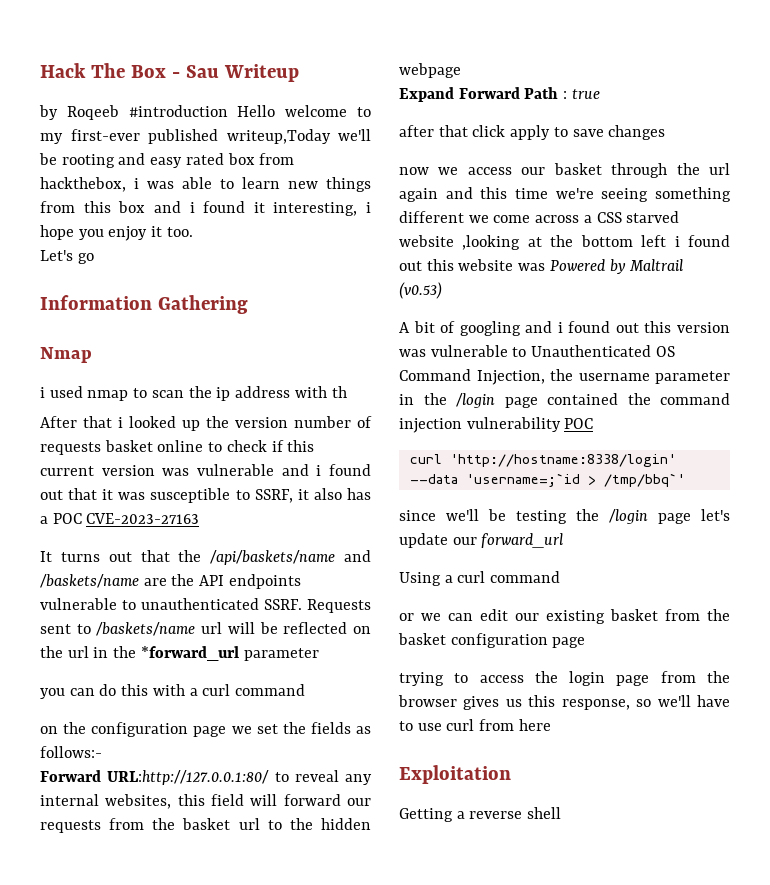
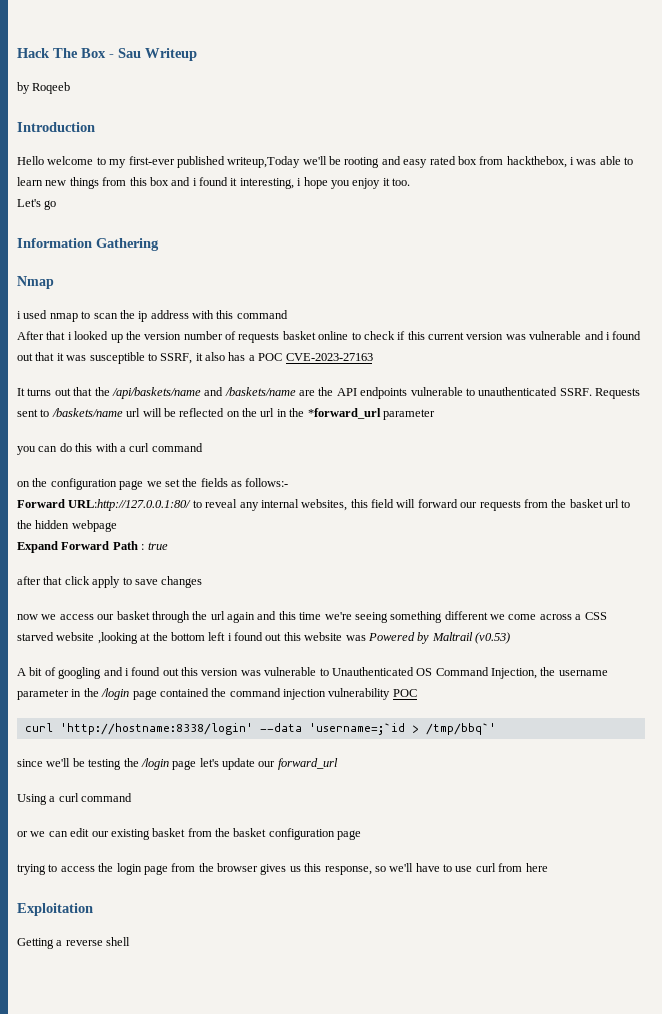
[128,105,228,117] #introduction -> [17,122,95,132] // Introduction //
[331,386,347,398] th -> [216,310,288,319] this command

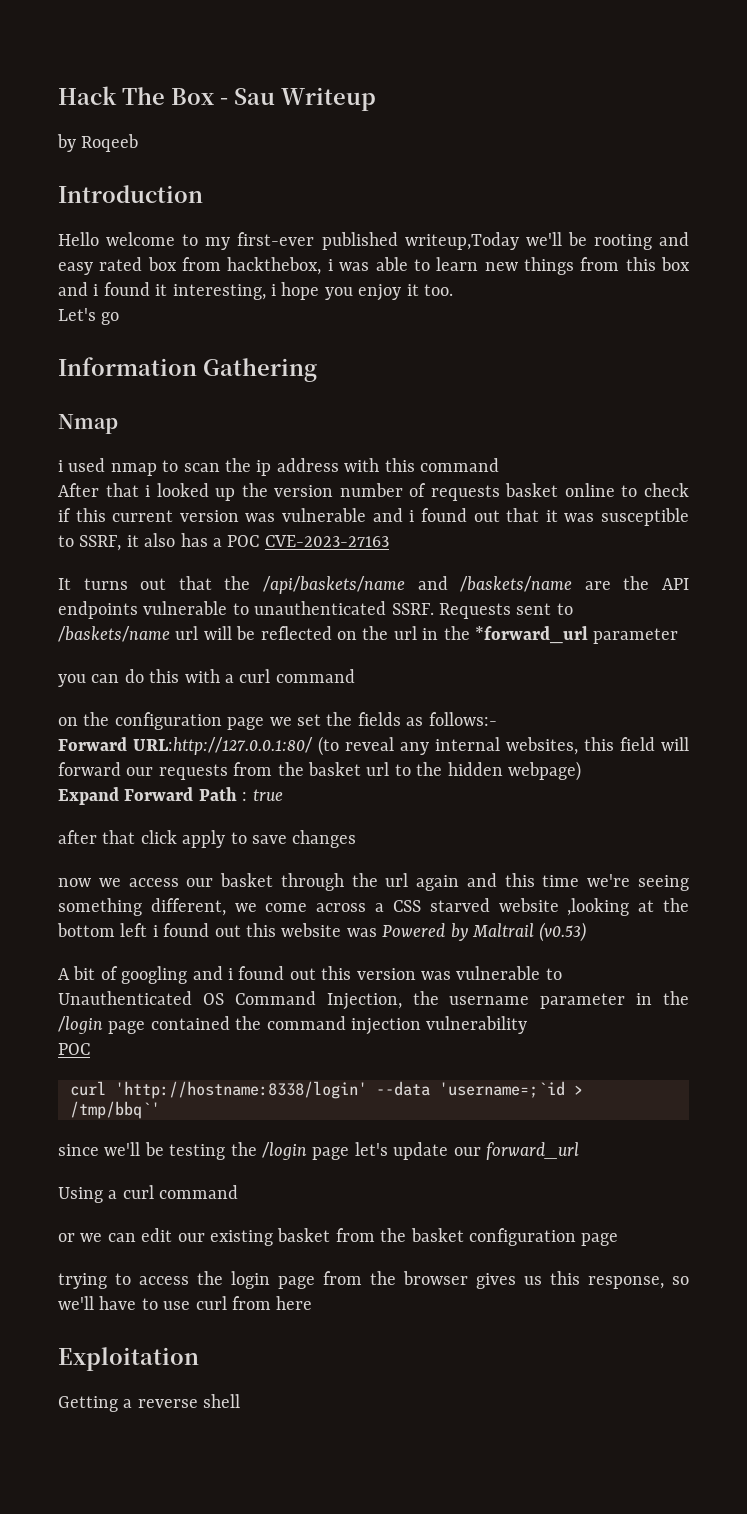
[192,500,202,508] to -> [318,736,339,756] (to
[71,520,117,532] webpage -> [507,761,581,781] webpage)
[444,611,488,620] different -> [150,898,226,916] different,
(391, 694) none -> (528, 1025) //

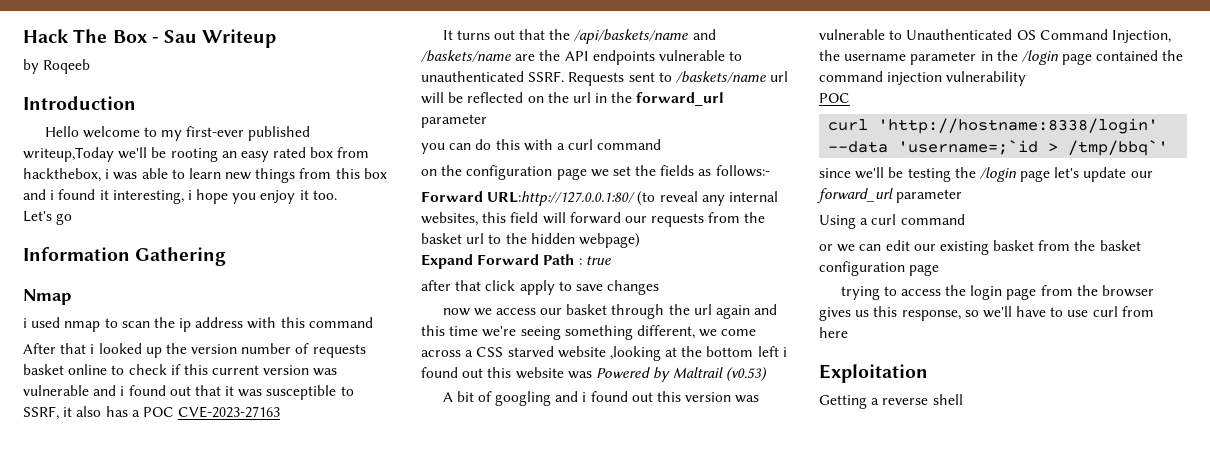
[659,232,690,246] and -> [221,151,237,158] an
[474,626,588,644] *forward_url -> [636,92,725,106] forward_url
(579, 1151) none -> [896,189,963,203] parameter

